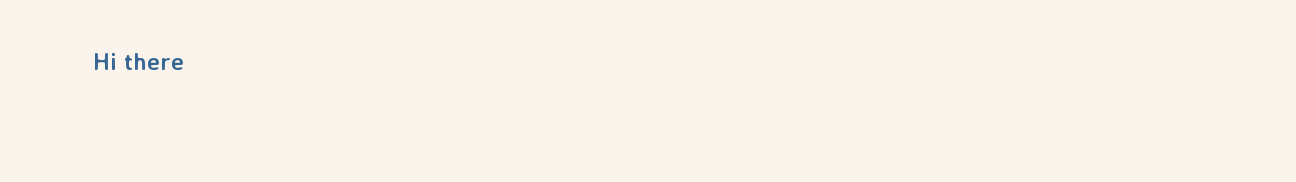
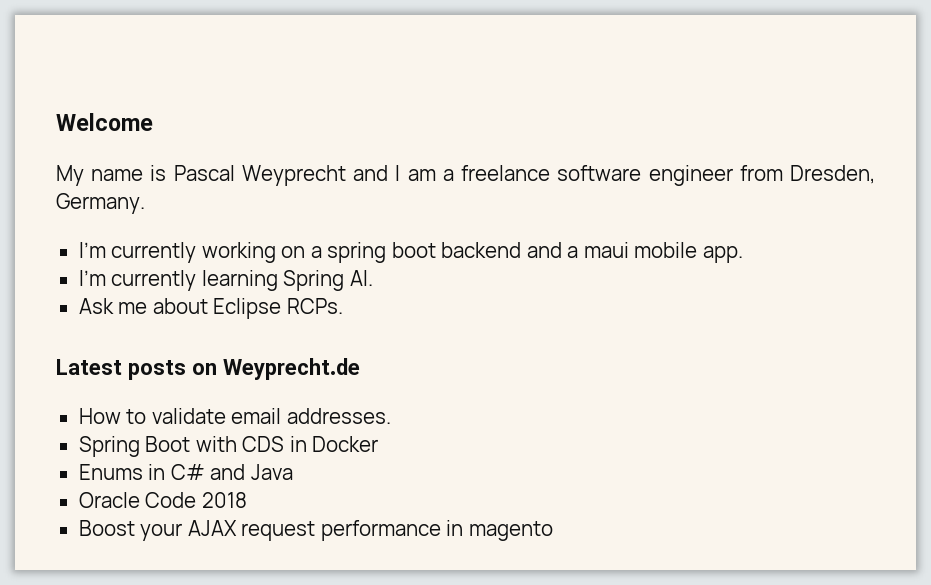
[93,53,184,70] Hi there -> [56,113,153,131] [56,165,876,186] [56,193,145,214] [78,242,743,263] [78,270,373,291] [78,298,343,319] [56,358,360,380] [78,408,391,424] [78,436,379,457] [78,464,293,480] [78,492,247,508] [78,520,553,541] Welcome // My name is Pascal Weyprecht and I am a freelance software engineer from Dresden, Germany. // I’m currently working on a spring boot backend and a maui mobile app. // I’m currently learning Spring AI. // Ask me about Eclipse RCPs. // Latest posts on Weyprecht.de // How to validate email addresses. // Spring Boot with CDS in Docker // Enums in C# and Java // Oracle Code 2018 // Boost your AJAX request performance in magento

